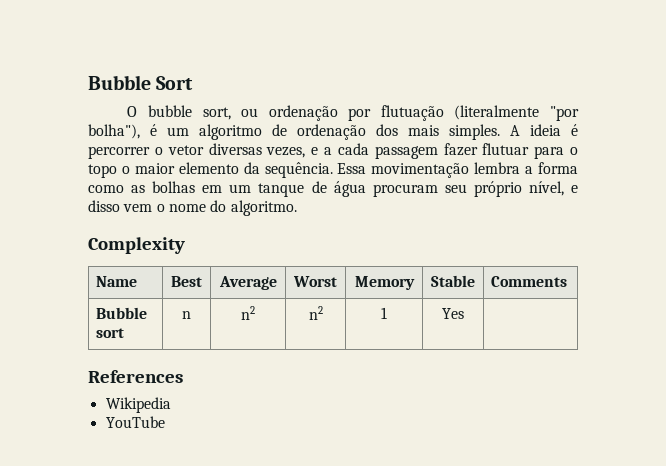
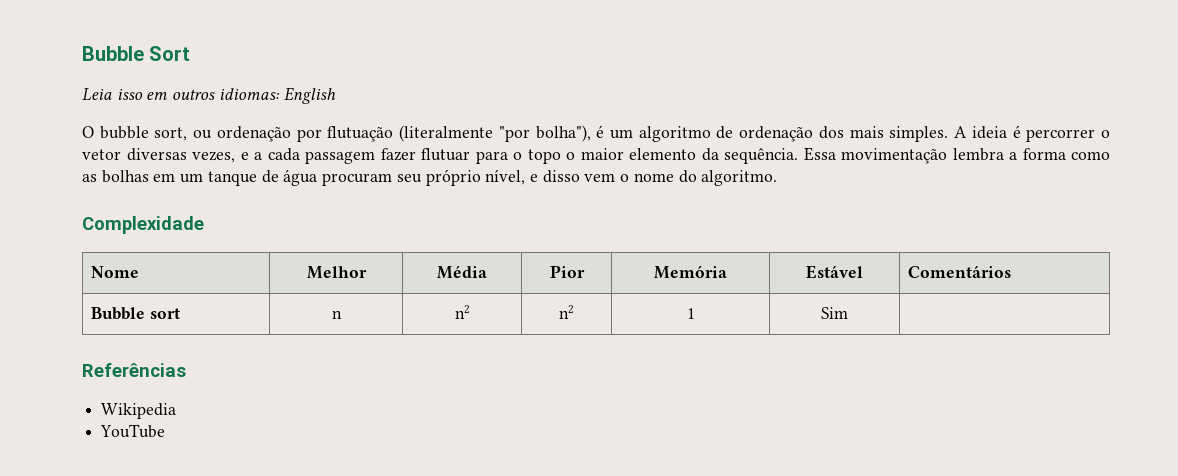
(194, 83) none -> [82,87,336,104] // Leia isso em outros idiomas: English
[88,237,185,254] [96,276,138,287] [171,276,202,287] [218,276,277,290] [293,276,337,287] [354,276,415,290] [431,275,475,287] [491,276,568,287] Complexity // Name | Best | Average | Worst | Memory | Stable | Comments -> [82,216,204,234] [90,266,139,278] [306,266,367,279] [437,265,487,279] [549,265,585,278] [654,265,727,279] [806,265,863,279] [907,265,1011,278] Complexidade // Nome | Melhor | Média | Pior | Memória | Estável | Comentários
[442,308,464,319] [88,370,183,383] Yes | // References -> [821,307,848,319] [82,363,186,377] Sim | // Referências

